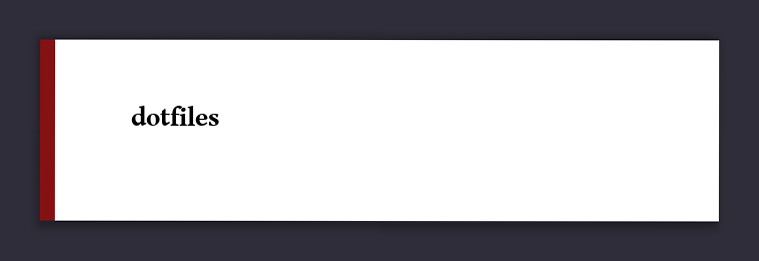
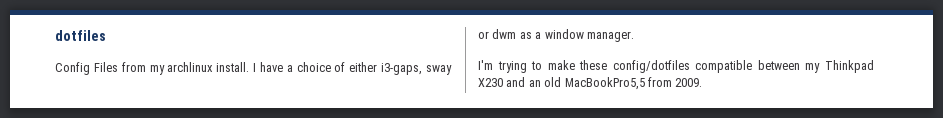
(221, 115) none -> [55,62,452,75] [478,29,634,42] [478,60,874,73] [478,77,703,90] // Config Files from my archlinux install. I have a choice of either i3-gaps, sway or dwm as a window manager. // I'm trying to make these config/dotfiles compatible between my Thinkpad X230 and an old MacBookPro5,5 from 2009.

